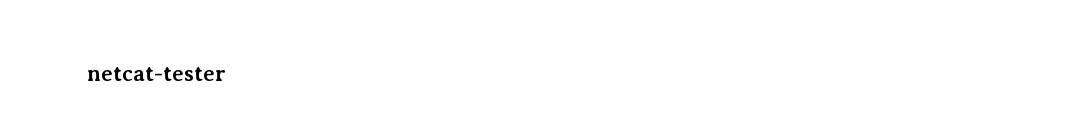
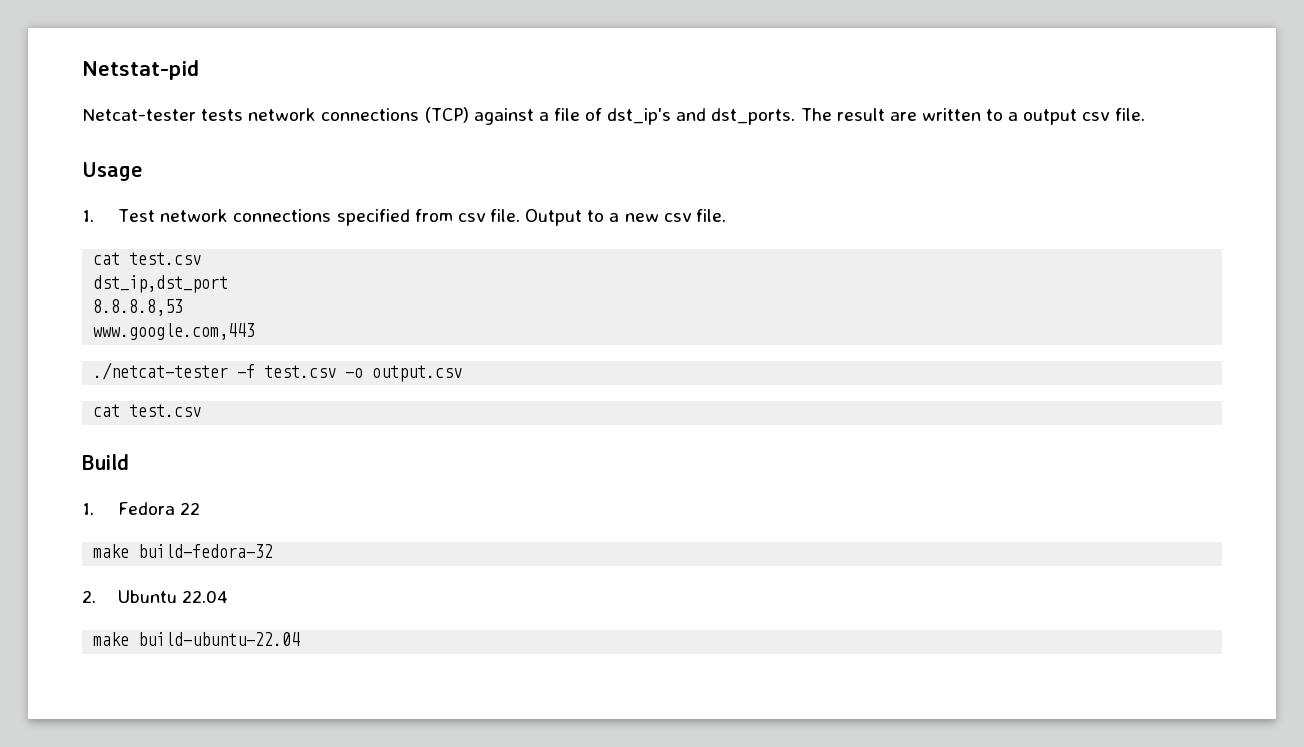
[87,67,226,81] netcat-tester -> [82,60,199,80] [82,107,1145,125] [82,162,142,181] [82,209,726,226] [93,252,202,265] [93,275,229,293] [93,299,184,316] [93,323,256,340] [93,362,463,382] [93,404,202,417] [82,454,129,470] [82,502,201,515] [93,544,274,558] [82,590,229,603] [93,632,301,646] Netstat-pid // Netcat-tester tests network connections (TCP) against a file of dst_ip's and dst_ports. The result are written to a output csv file. // Usage // 1. Test network connections specified from csv file. Output to a new csv file. // cat test.csv // dst_ip,dst_port // 8.8.8.8,53 // www.google.com,443 // ./netcat-tester -f test.csv -o output.csv // cat test.csv // Build // 1. Fedora 22 // make build-fedora-32 // 2. Ubuntu 22.04 // make build-ubuntu-22.04

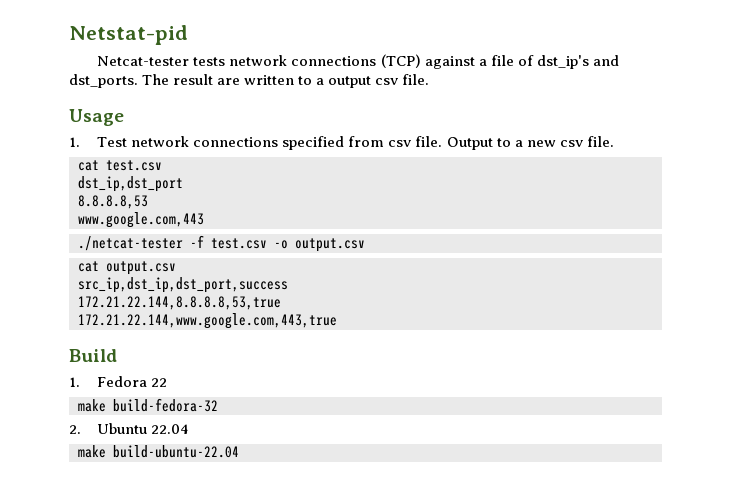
[129,404,202,417] test.csv -> [106,261,176,275] [78,277,288,293] [78,296,281,310] [78,313,337,329] output.csv // src_ip,dst_ip,dst_port,success // 172.21.22.144,8.8.8.8,53,true // 172.21.22.144,www.google.com,443,true

